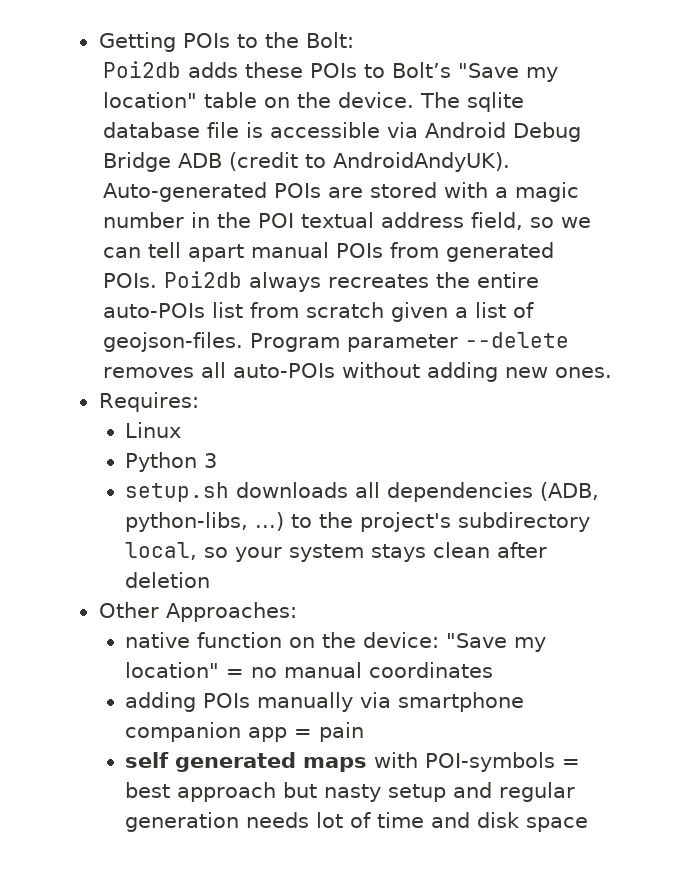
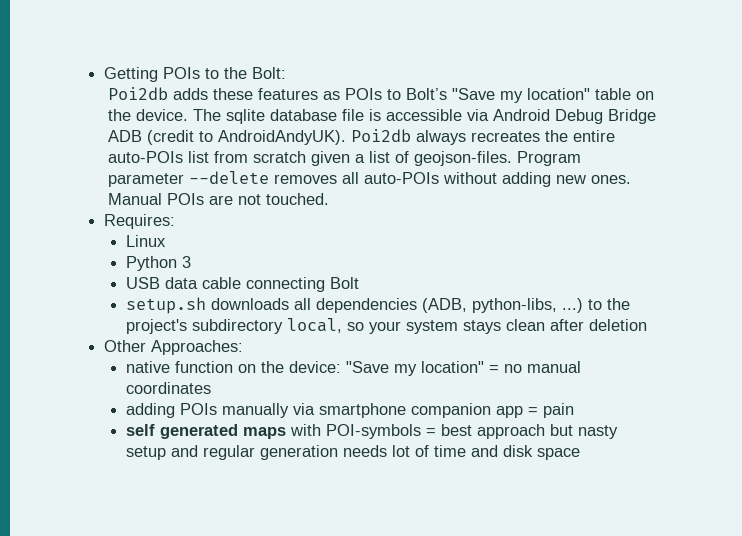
(303, 70) none -> [257,88,340,100] features as
[102,182,579,202] [102,212,591,230] [102,242,554,262] [102,273,157,288] Auto-generated POIs are stored with a magic number in the POI textual address field, so we can tell apart manual POIs from generated POIs. -> (346, 137) none
(612, 372) none -> [107,193,329,205] Manual POIs are not touched.
(218, 460) none -> [125,277,359,292] // USB data cable connecting Bolt

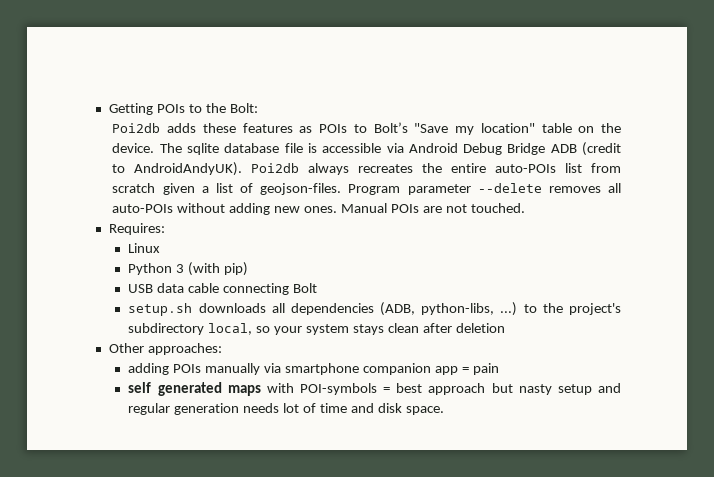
(191, 262) none -> [188,262,249,276] (with pip)
[151,340,244,355] [125,361,581,376] [125,382,211,394] Approaches: // native function on the device: "Save my location" = no manual coordinates -> [147,343,222,355] approaches:
[536,448,580,460] space -> [405,406,444,415] space.

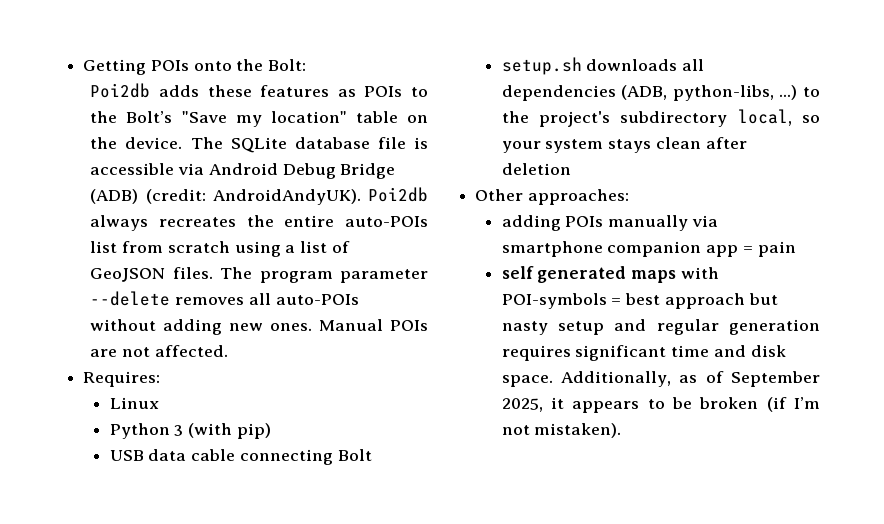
[188,104,202,113] to -> [193,61,232,71] onto
(367, 128) none -> [90,111,118,123] the
[187,143,220,155] sqlite -> [230,137,287,153] SQLite
[550,142,621,156] [112,164,126,173] ADB (credit to -> [90,189,206,204] (ADB) (credit:
[162,183,195,195] given -> [234,241,281,257] using
[260,183,401,195] geojson-files. Program -> [90,267,333,283] GeoJSON files. The program
[470,203,525,213] touched. -> [154,345,228,357] affected.
[243,403,317,413] needs lot of -> [501,345,667,361] requires significant
(444, 410) none -> [560,371,820,387] [501,397,820,413] [501,423,622,438] Additionally, as of September 2025, it appears to be broken (if I’m not mistaken).

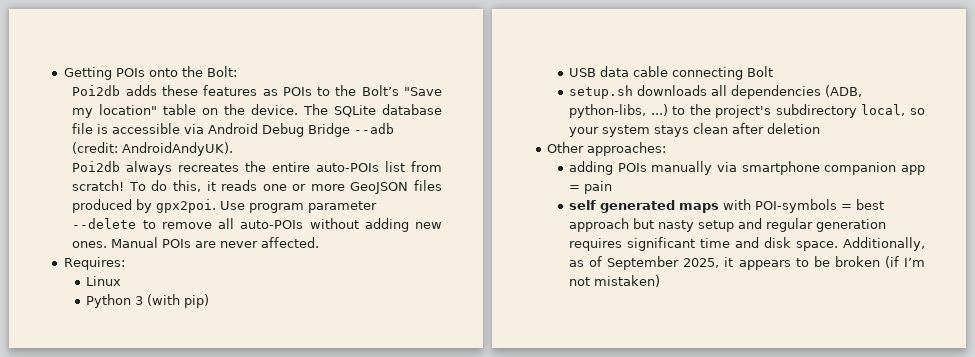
[90,189,139,204] (ADB) -> [354,123,395,134] --adb
(361, 197) none -> (234, 149) //
[167,241,350,257] [90,267,253,282] scratch using a list of GeoJSON files. The -> [72,180,442,194] [72,199,246,213] scratch! To do this, it reads one or more GeoJSON files produced by gpx2poi. Use
[175,297,245,305] removes -> [142,220,212,229] to remove
[122,347,151,357] not -> [220,241,259,248] never
[534,423,622,438] mistaken). -> [594,275,661,287] mistaken)

